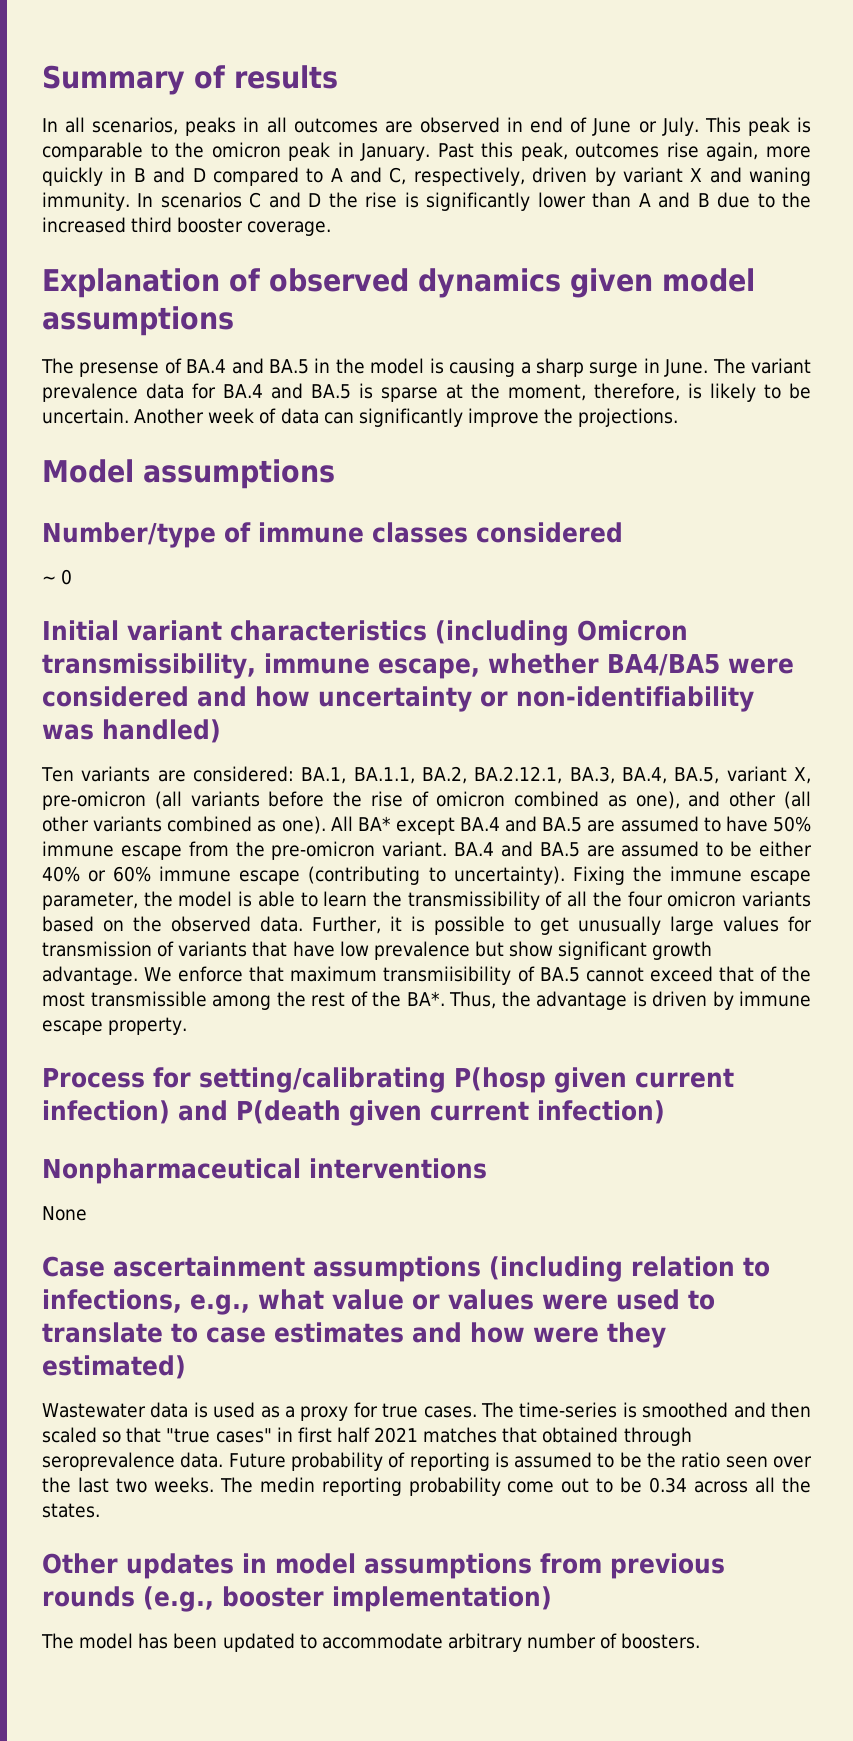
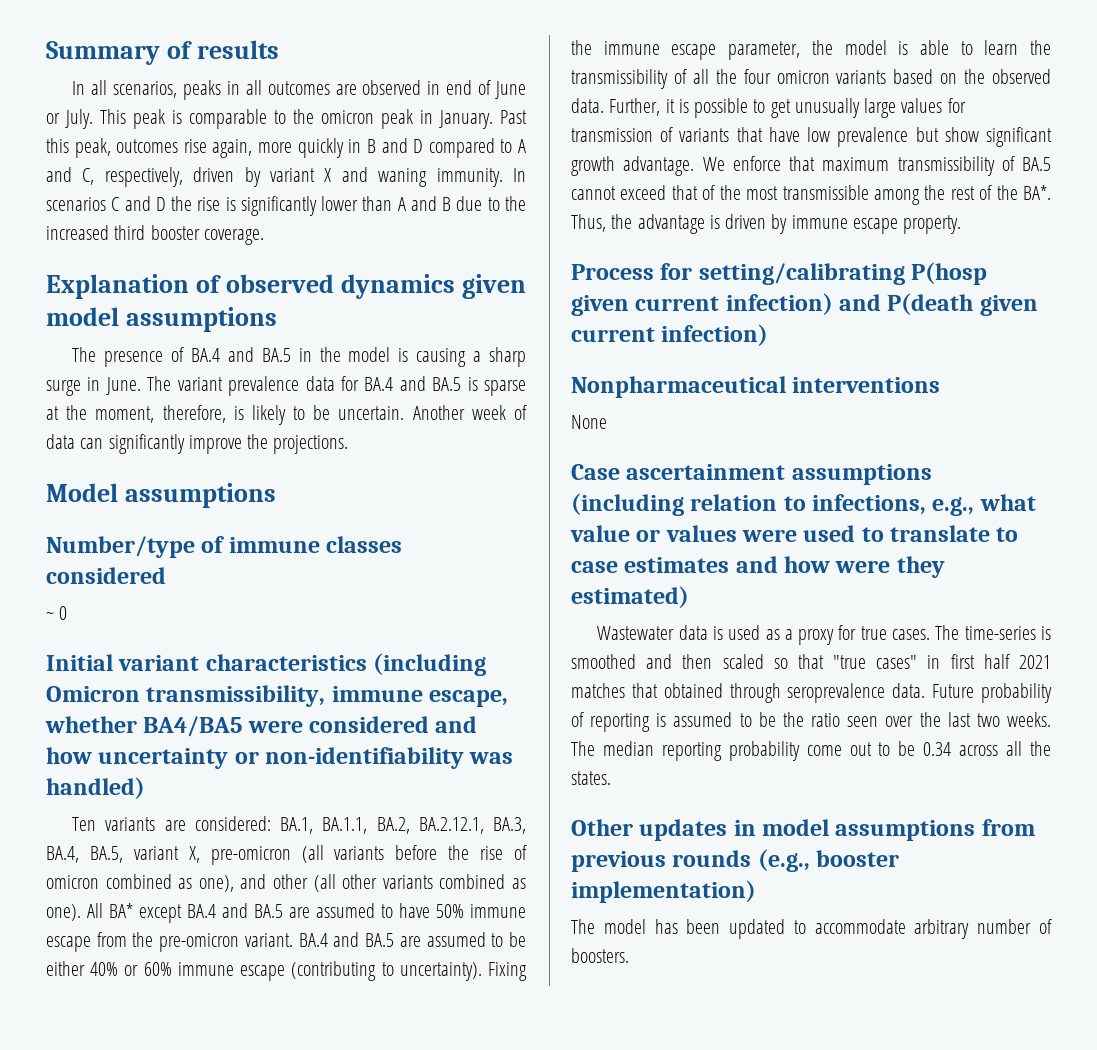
[79,362,160,377] presense -> [104,351,164,367] presence
[383,966,512,985] transmiisibility -> [897,156,995,176] transmissibility
[259,1477,315,1493] medin -> [602,741,654,756] median

